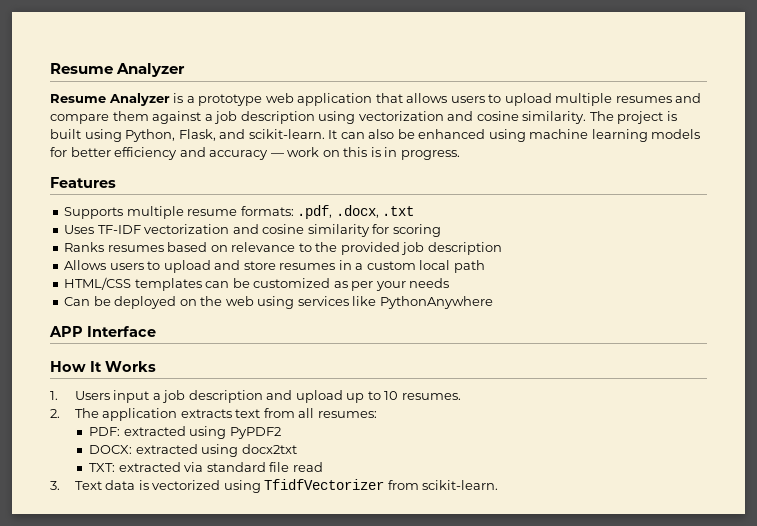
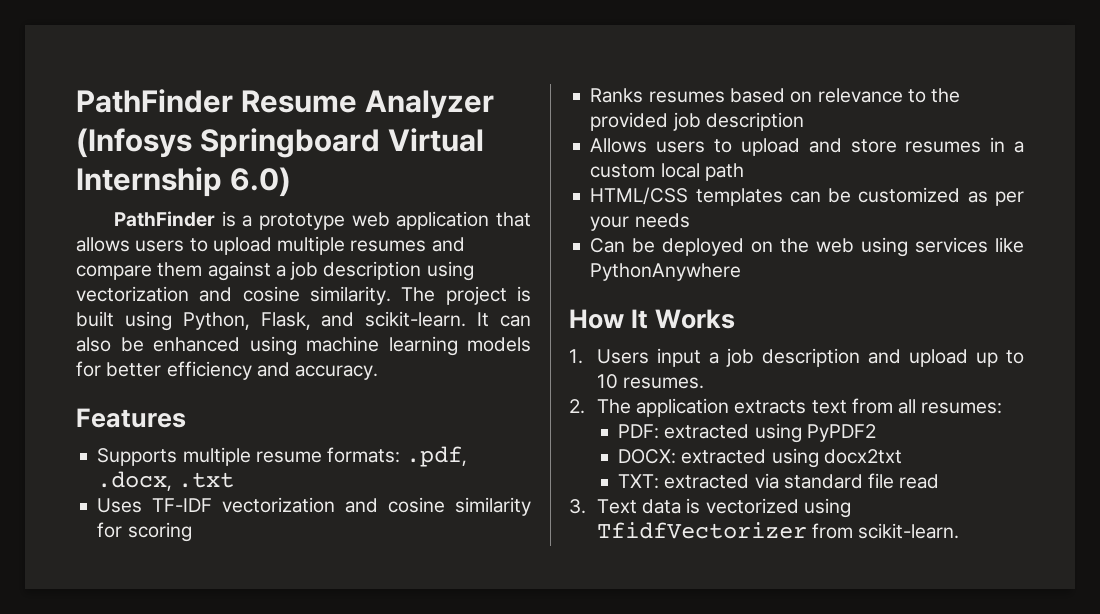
[50,63,186,77] [50,93,170,106] Resume Analyzer // Resume Analyzer -> [76,89,495,119] [76,128,485,158] [76,167,292,197] [113,211,215,227] PathFinder Resume Analyzer (Infosys Springboard Virtual Internship 6.0) // PathFinder
[209,147,460,160] accuracy — work on this is in progress. -> [295,365,379,380] accuracy.
[49,326,156,337] // APP Interface -> (742, 272) none

